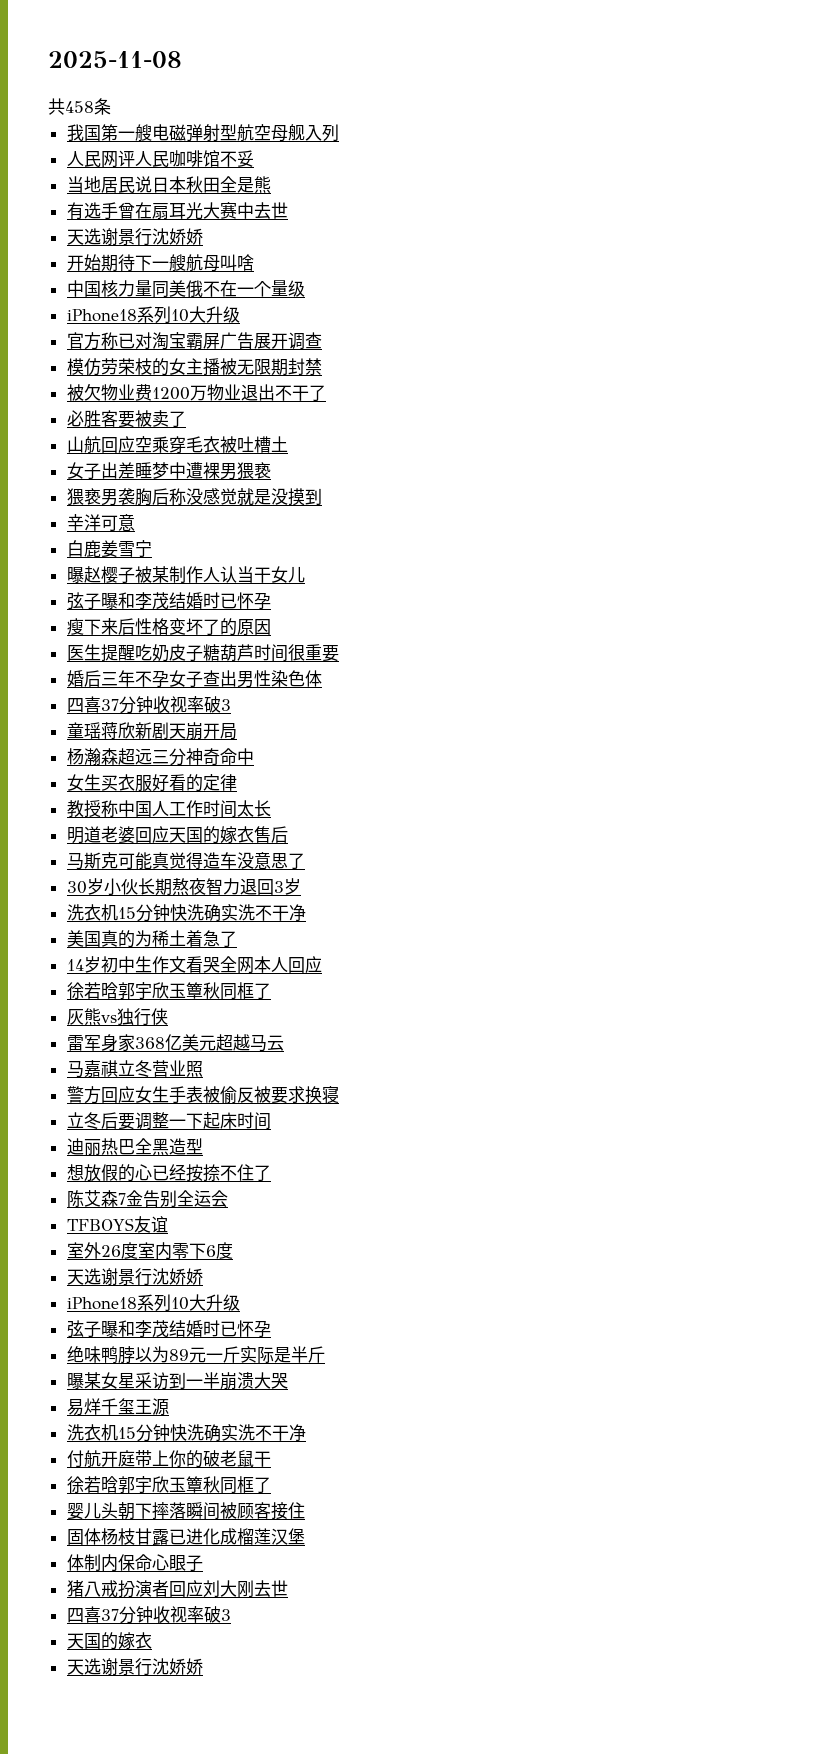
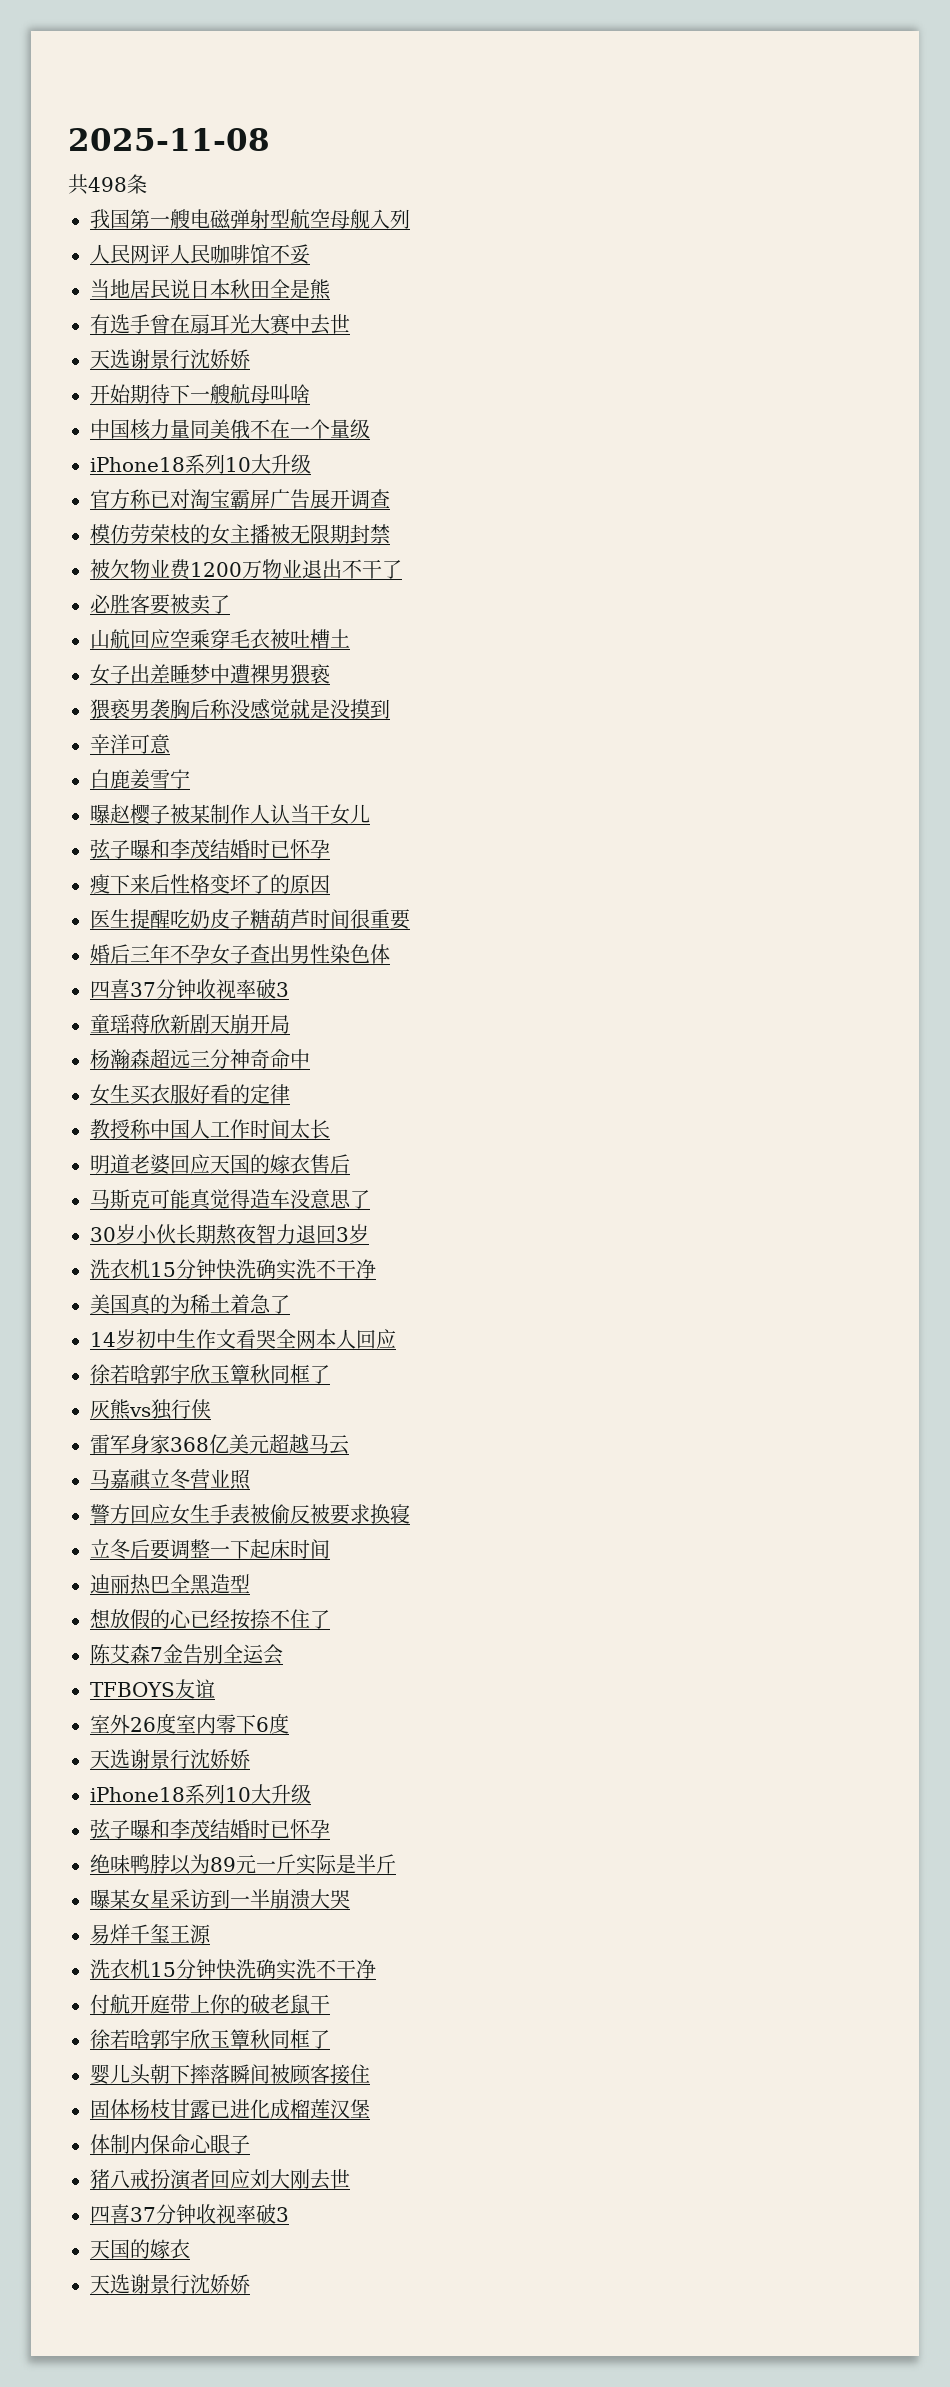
[65,101,94,113] 458 -> [88,177,127,192] 498

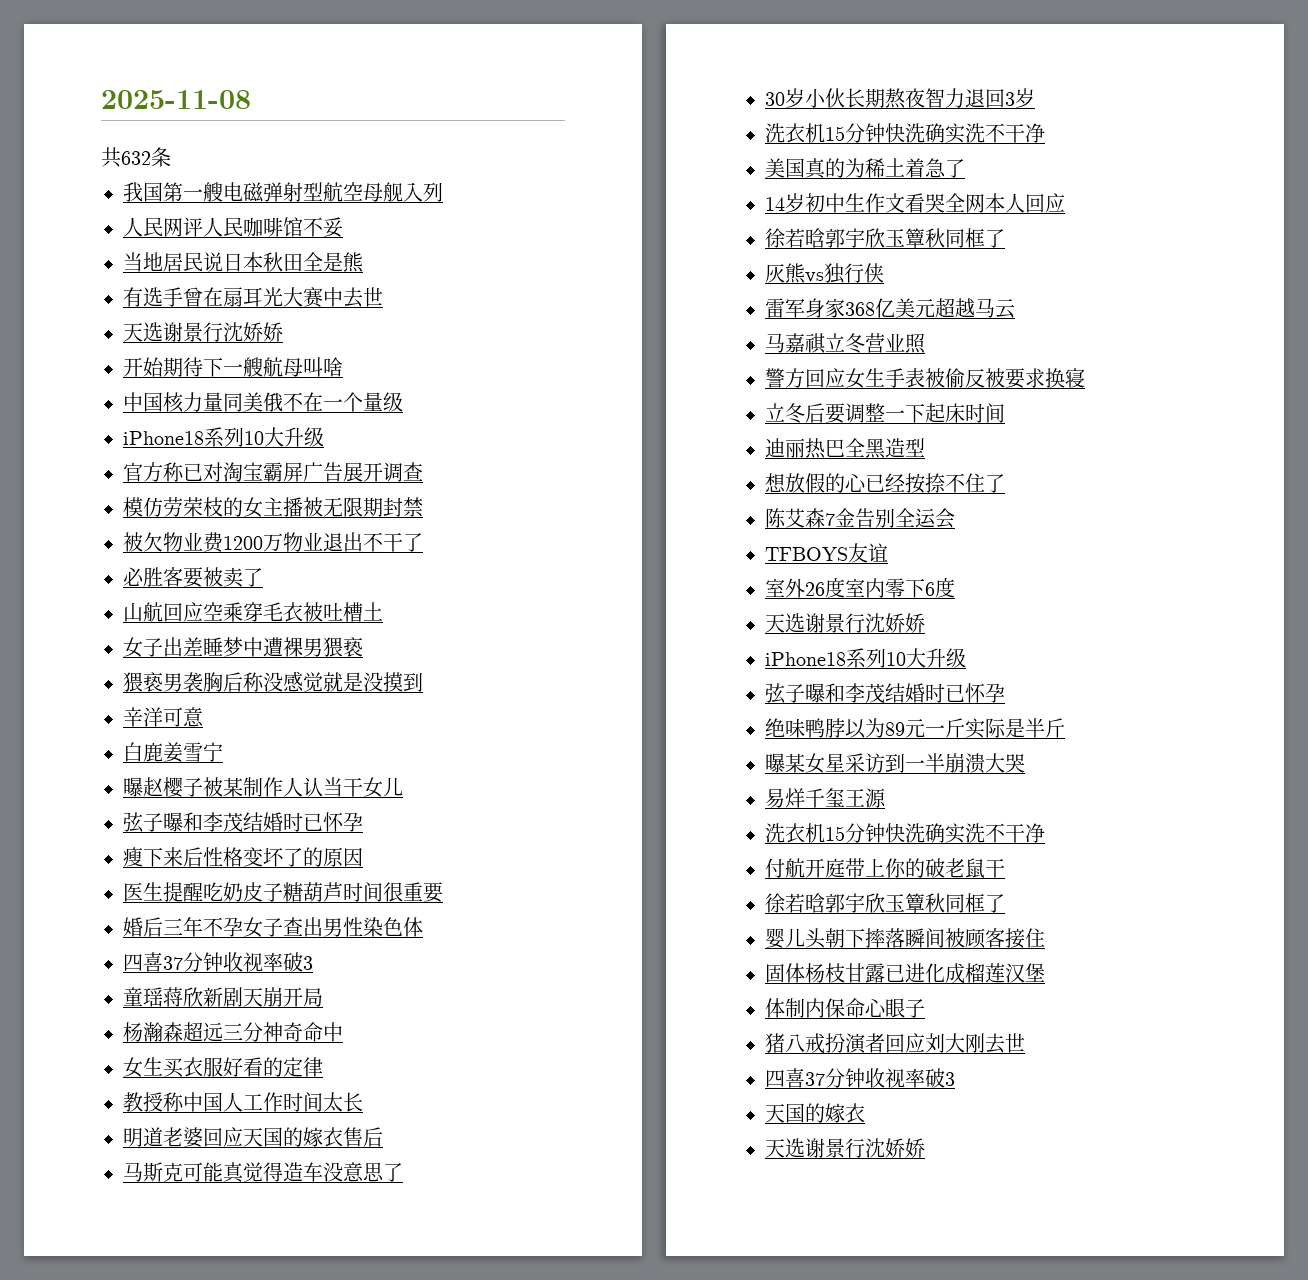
[88,177,127,192] 498 -> [121,151,151,165] 632

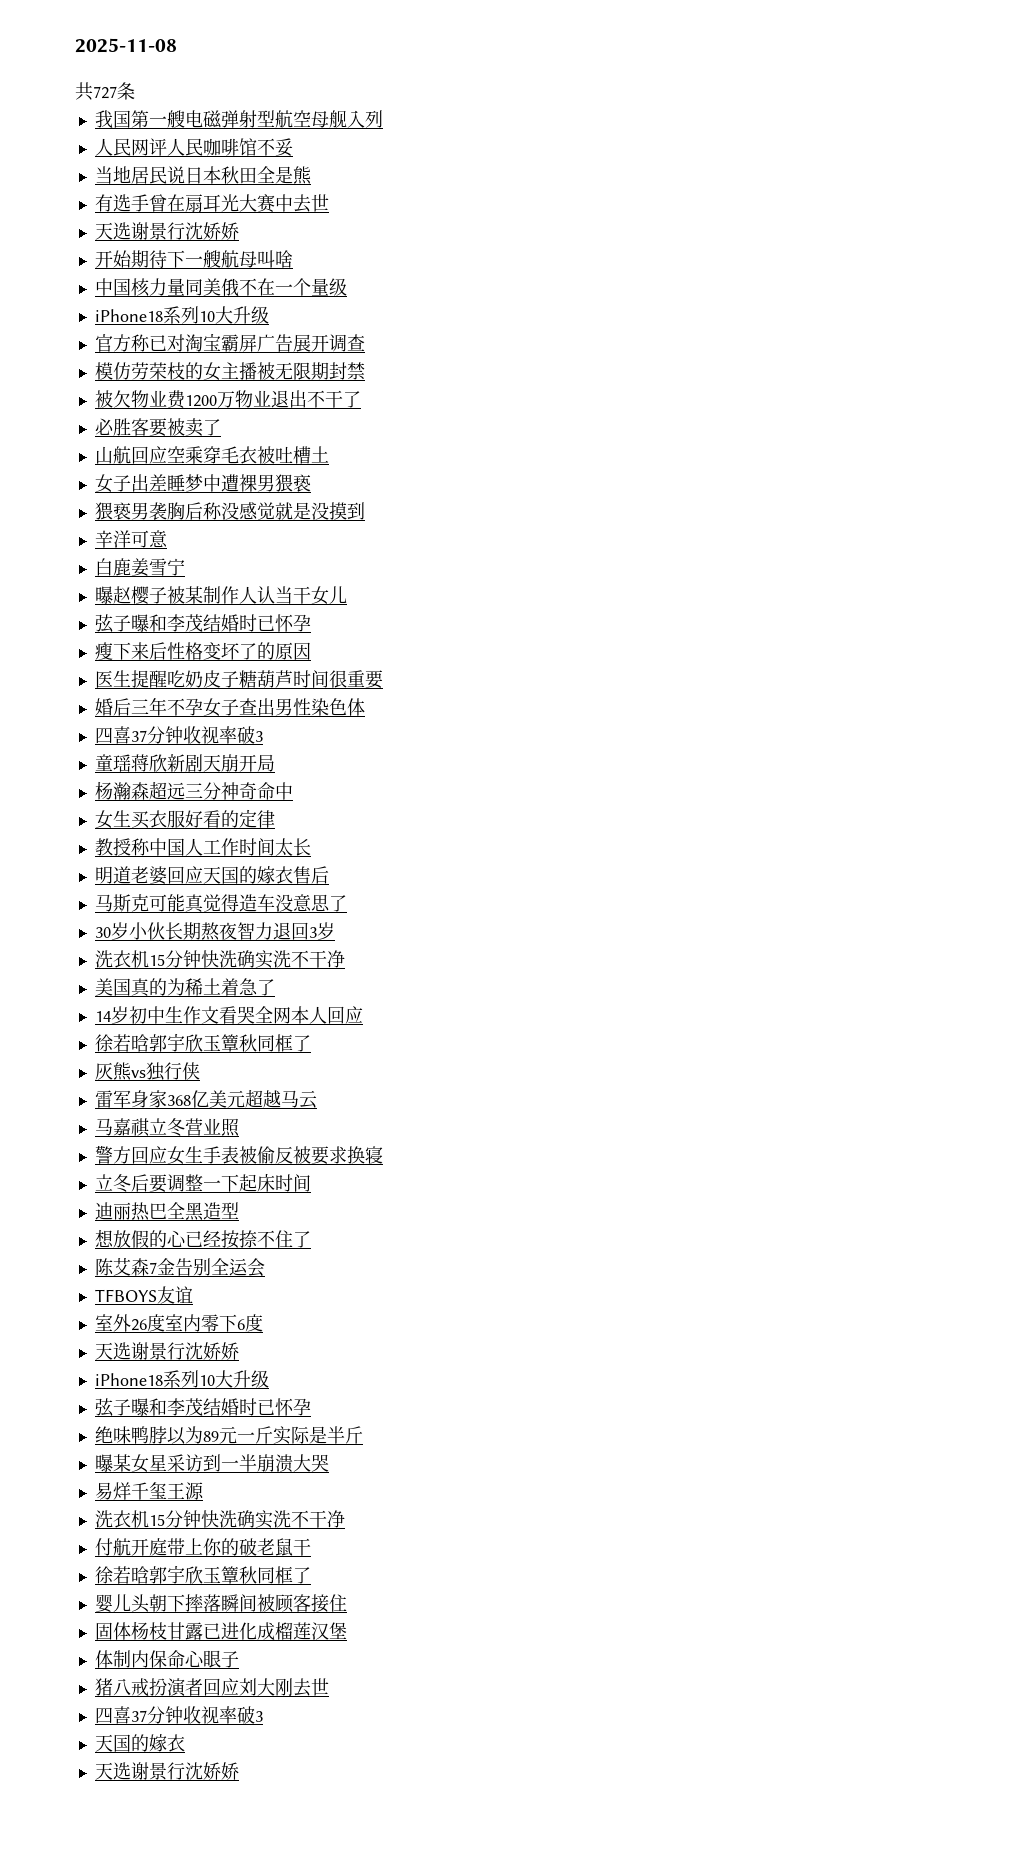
[121,151,151,165] 632 -> [93,86,117,99] 727

